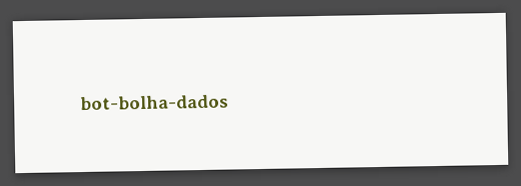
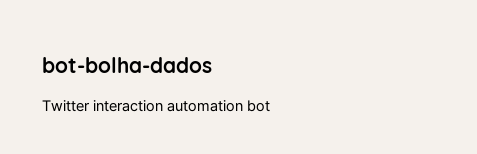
(229, 102) none -> [42,100,271,112] // Twitter interaction automation bot

